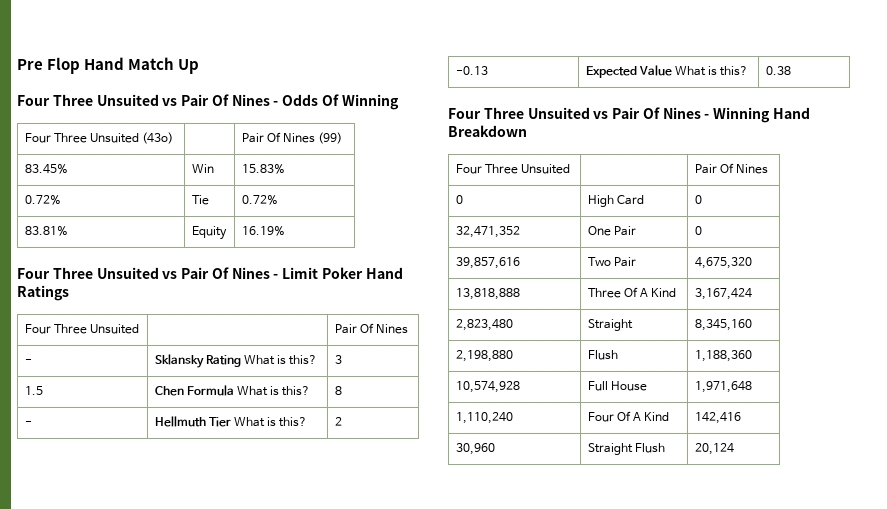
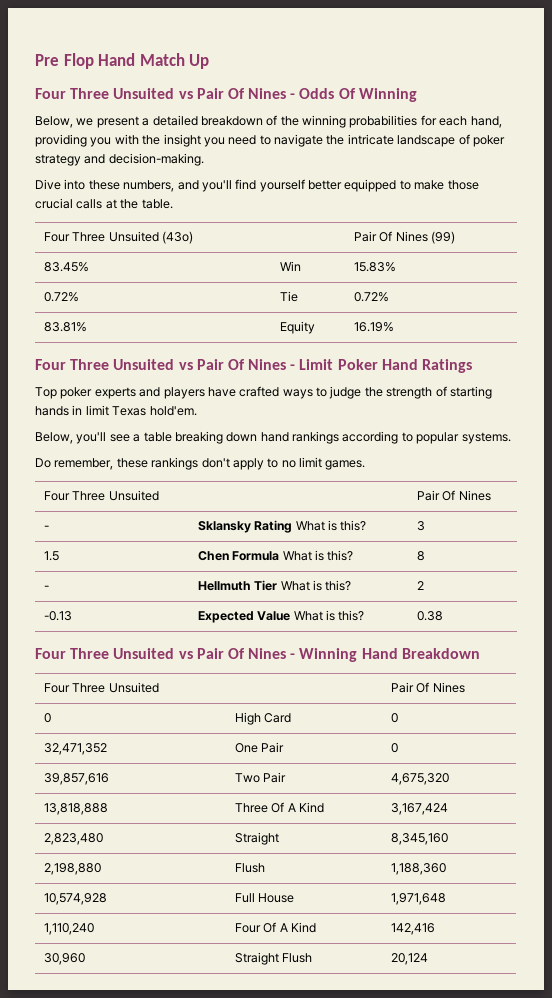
(399, 102) none -> [35,115,502,128] [35,134,505,147] [35,153,204,166] [35,179,479,192] [35,198,173,209] // Below, we present a detailed breakdown of the winning probabilities for each hand, providing you with the insight you need to navigate the intricate landscape of poker strategy and decision-making. // Dive into these numbers, and you'll find yourself better equipped to make those crucial calls at the table.
(69, 293) none -> [35,386,492,399] [35,405,197,416] [35,431,511,444] [35,457,366,470] // Top poker experts and players have crafted ways to judge the strength of starting hands in limit Texas hold'em. // Below, you'll see a table breaking down hand rankings according to popular systems. // Do remember, these rankings don't apply to no limit games.

